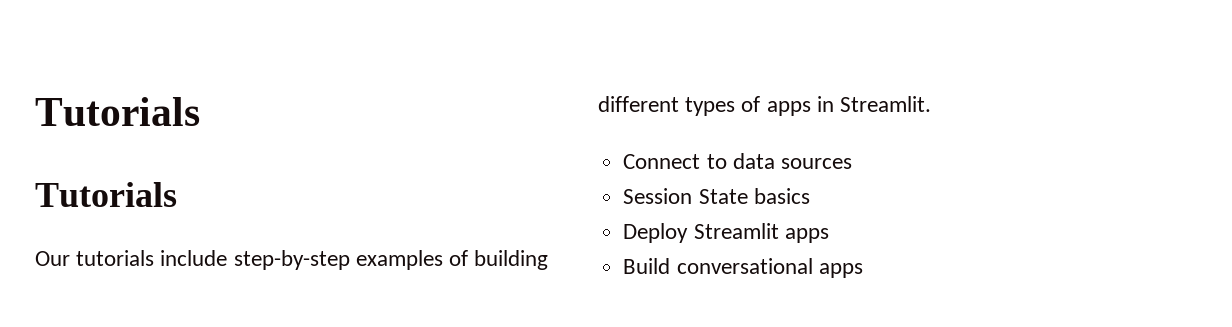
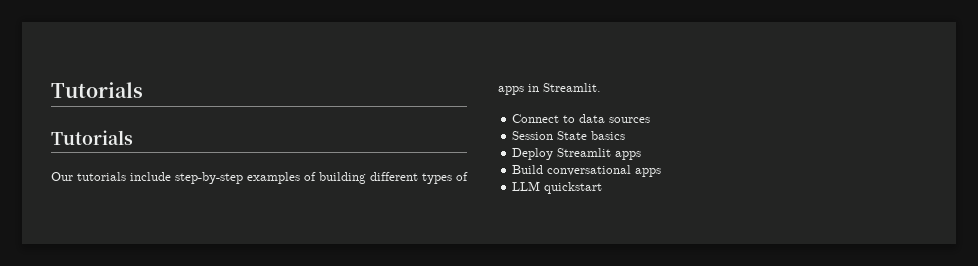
(863, 270) none -> [512,181,603,194] // LLM quickstart

